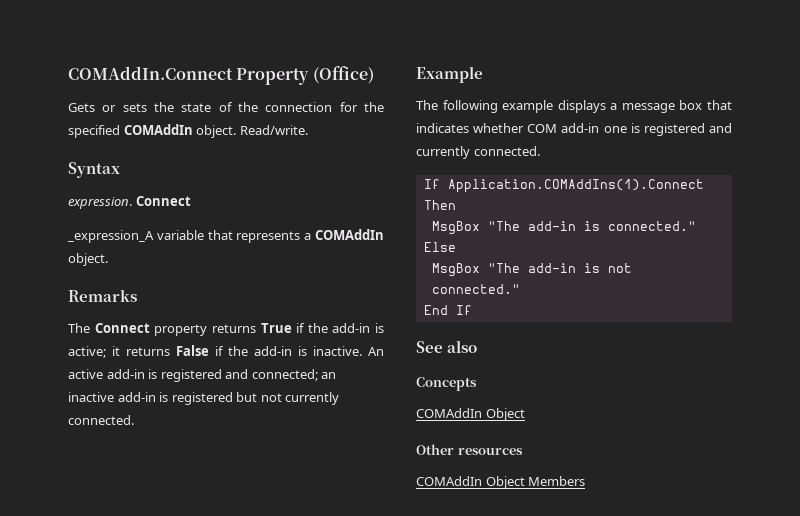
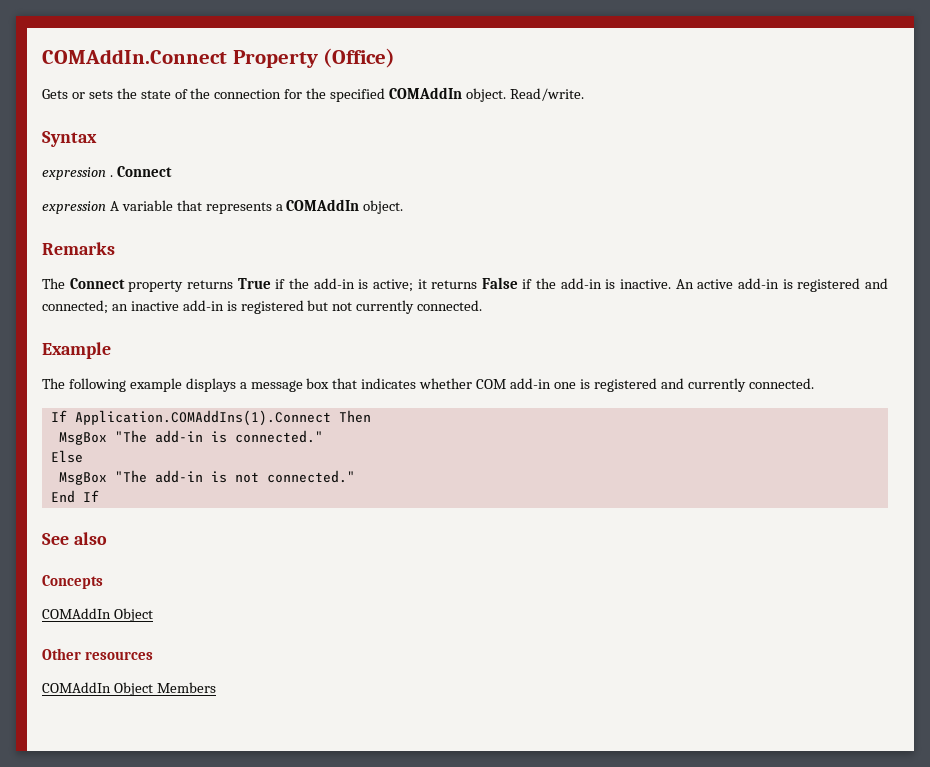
[68,197,132,209] expression. -> [42,167,113,180] expression .
[67,230,154,243] _expression_A -> [42,201,119,214] expression A

